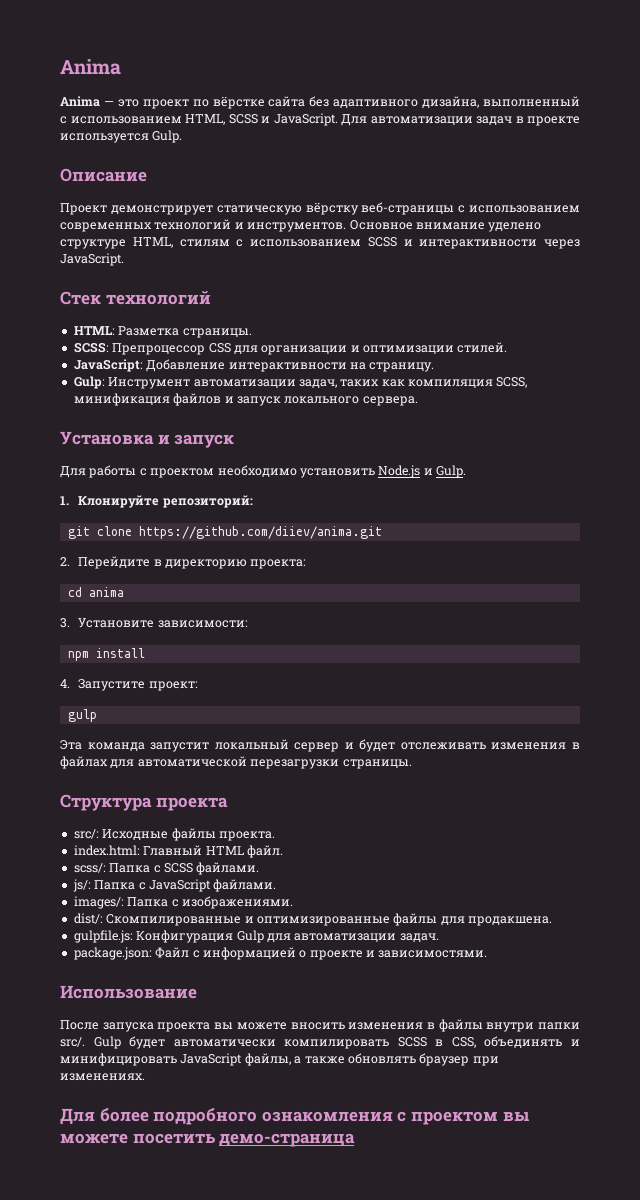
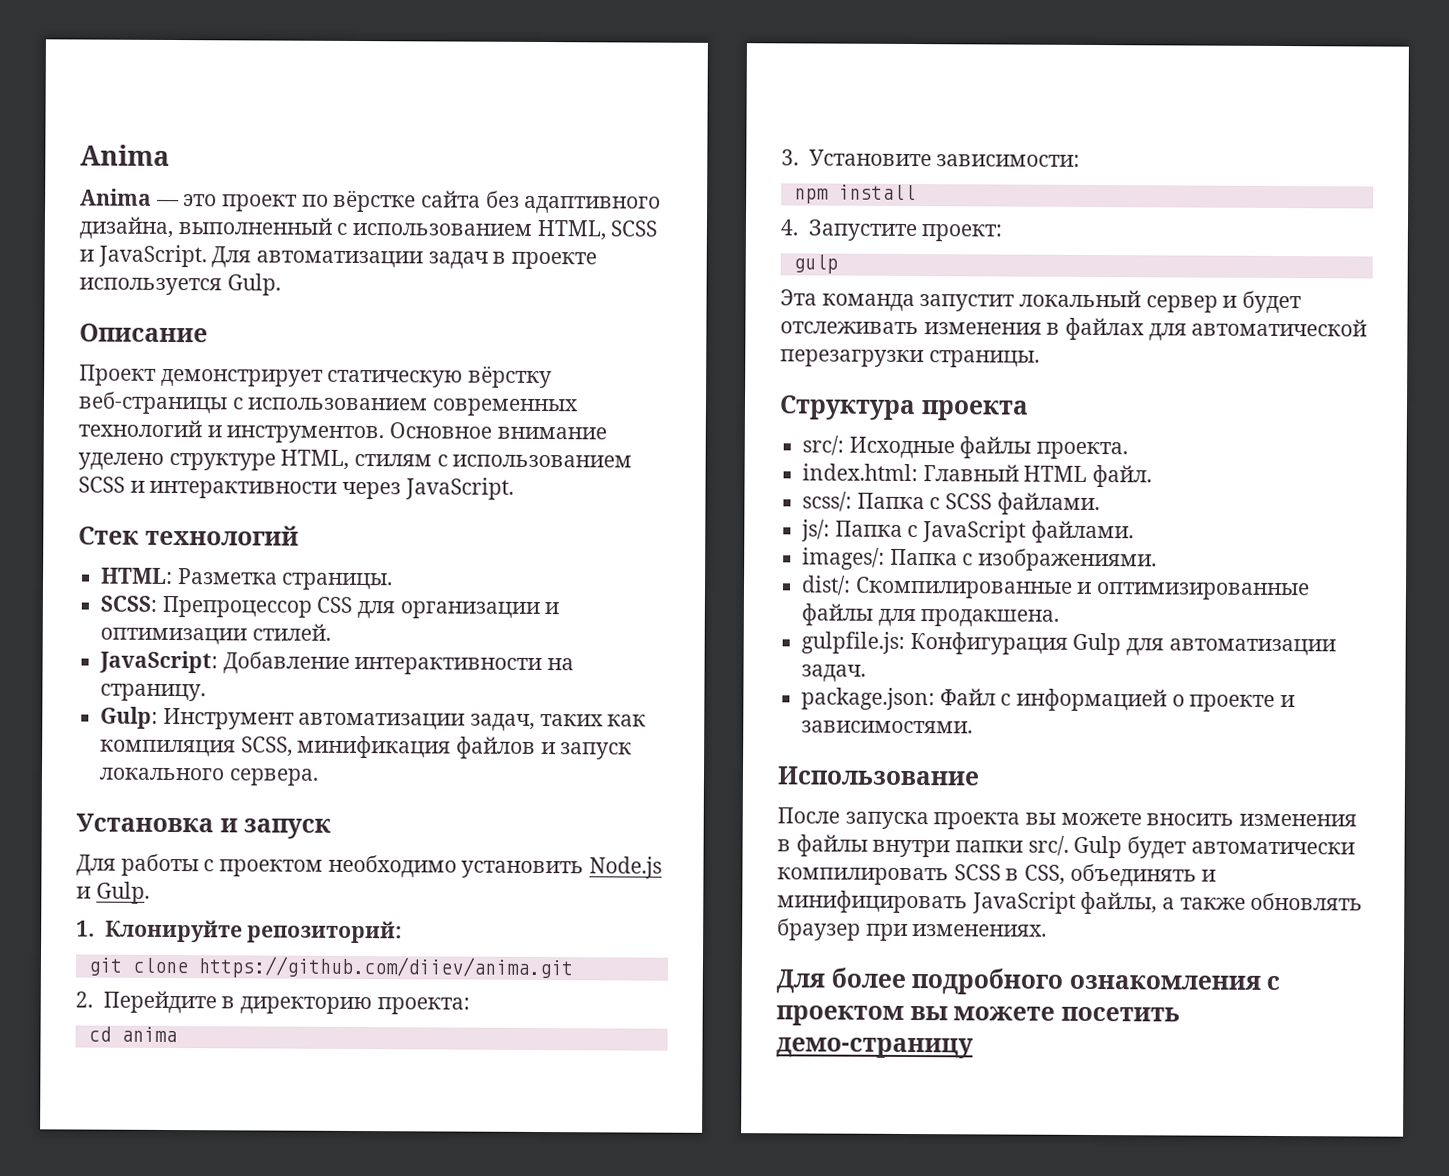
[219,1133,356,1147] демо-страница -> [776,1037,974,1059] демо-страницу

